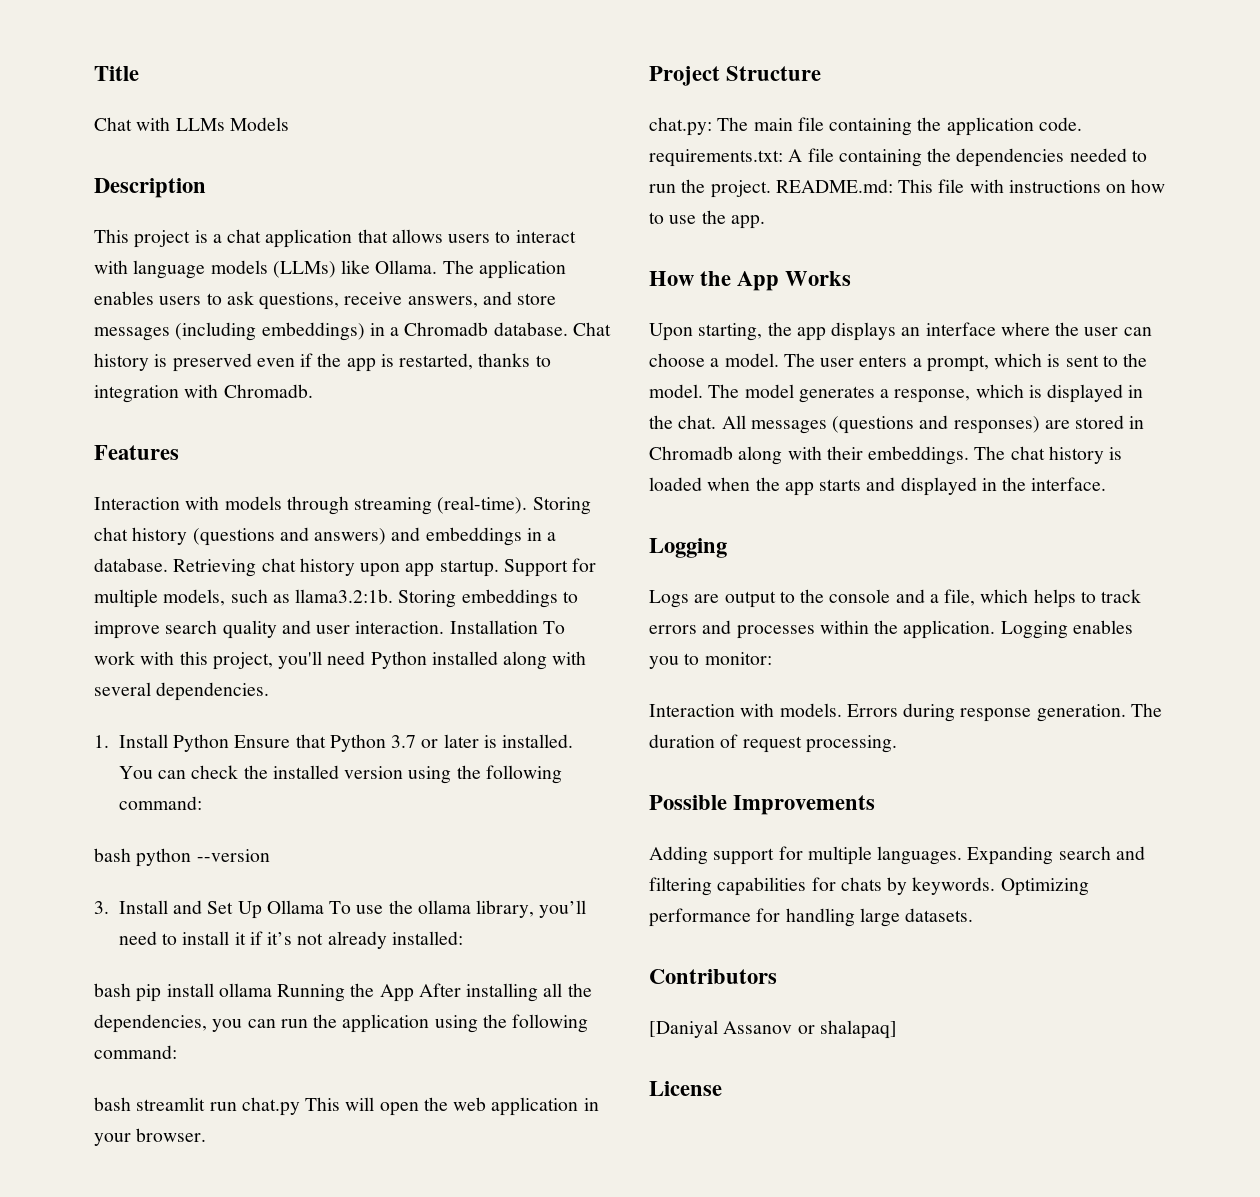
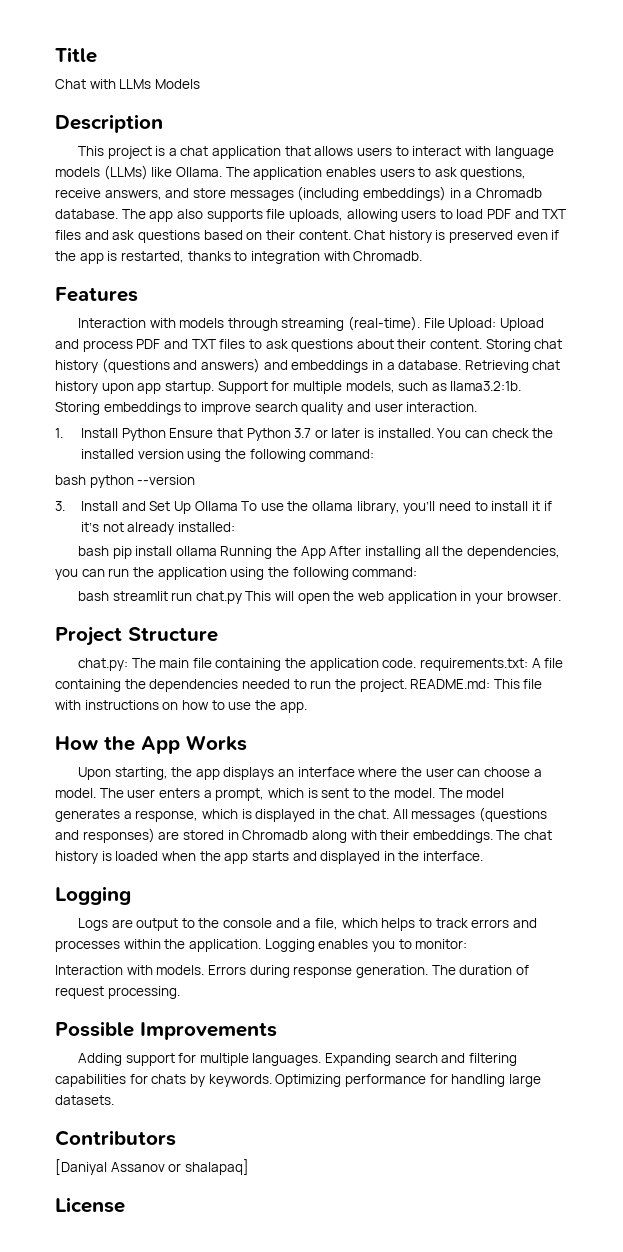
(568, 329) none -> [121,209,567,222] [55,230,351,243] The app also supports file uploads, allowing users to load PDF and TXT files and ask questions based on their content.
(528, 505) none -> [423,318,545,331] [55,339,483,352] File Upload: Upload and process PDF and TXT files to ask questions about their content.
[449,620,565,634] [94,651,587,670] [94,682,270,701] Installation To work with this project, you'll need Python installed along with several dependencies. -> (478, 407) none

